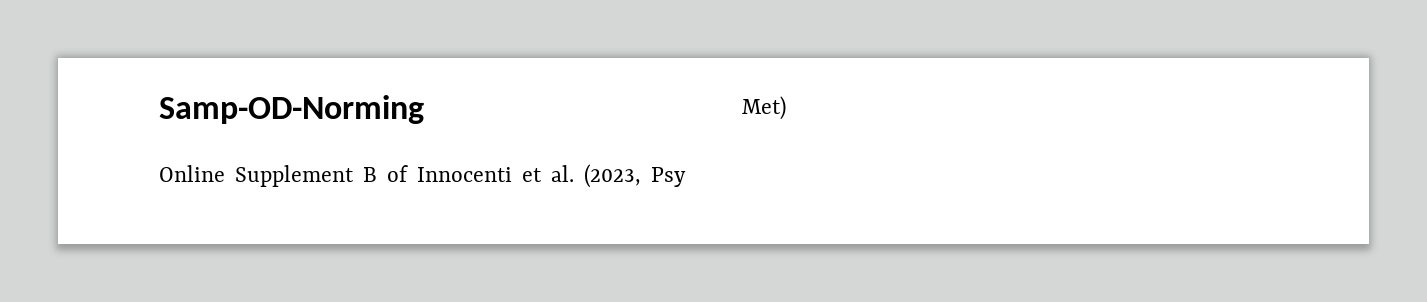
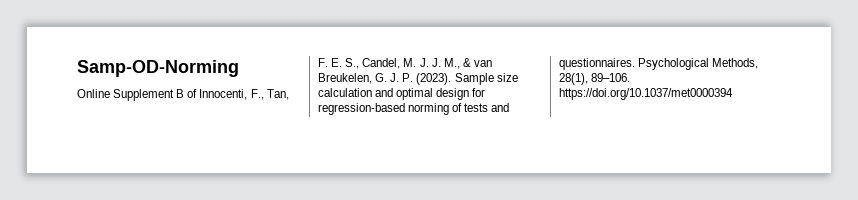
[417,164,686,188] [742,96,786,120] Innocenti et al. (2023, Psy Met) -> [199,89,289,100] [318,58,492,69] [318,73,518,85] [318,88,486,100] [318,103,510,115] [559,58,759,70] [559,73,631,85] [559,88,733,100] Innocenti, F., Tan, F. E. S., Candel, M. J. J. M., & van Breukelen, G. J. P. (2023). Sample size calculation and optimal design for regression-based norming of tests and questionnaires. Psychological Methods, 28(1), 89–106. https://doi.org/10.1037/met0000394

